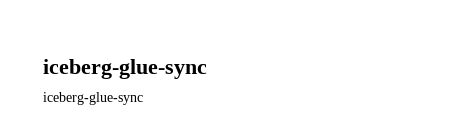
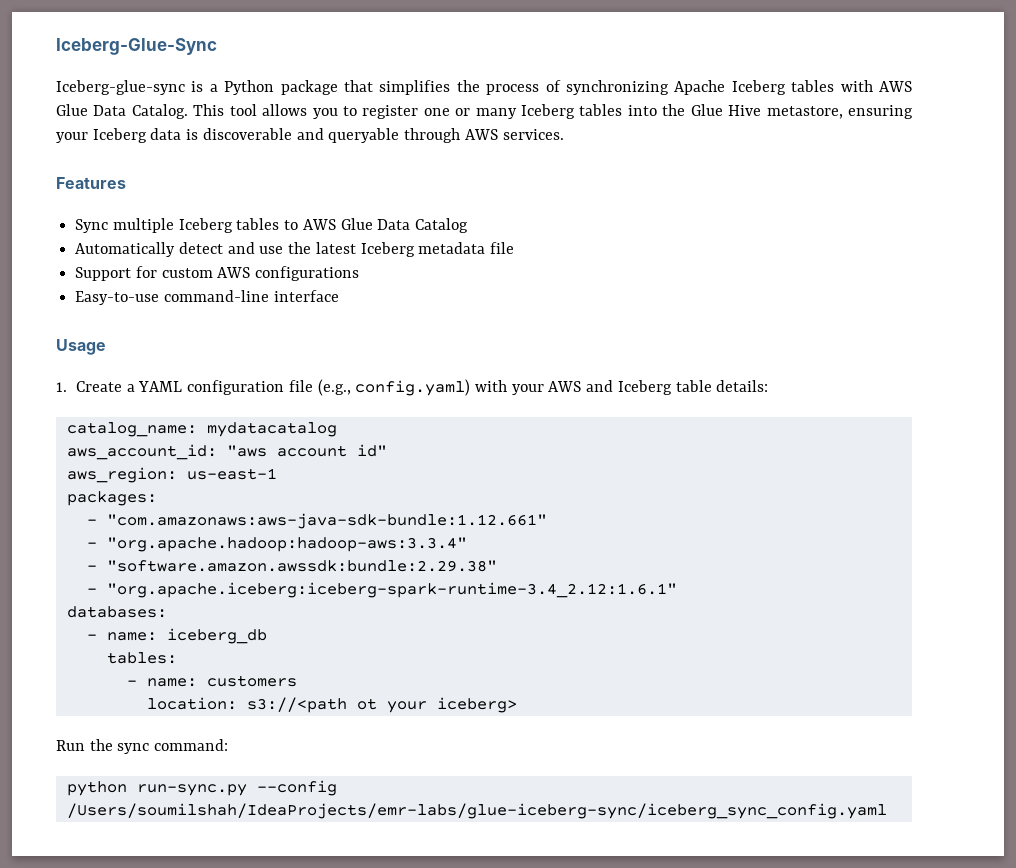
[43,59,207,79] [43,92,143,105] iceberg-glue-sync // iceberg-glue-sync -> [56,38,217,55] [56,80,912,95] [56,104,914,119] [56,128,564,143] [56,177,126,189] [75,218,469,233] [75,242,515,257] [75,266,360,281] [75,290,339,305] [56,339,106,355] [56,379,769,396] [66,422,337,437] [66,444,387,460] [66,467,277,483] [66,491,157,506] [86,513,547,529] [86,537,467,552] [86,560,497,572] [86,582,677,598] [66,606,167,618] [86,628,267,644] [106,652,177,664] [126,675,297,687] [146,697,517,713] [56,739,229,754] [66,780,337,796] [66,803,887,819] Iceberg-Glue-Sync // Iceberg-glue-sync is a Python package that simplifies the process of synchronizing Apache Iceberg tables with AWS Glue Data Catalog. This tool allows you to register one or many Iceberg tables into the Glue Hive metastore, ensuring your Iceberg data is discoverable and queryable through AWS services. // Features // Sync multiple Iceberg tables to AWS Glue Data Catalog // Automatically detect and use the latest Iceberg metadata file // Support for custom AWS configurations // Easy-to-use command-line interface // Usage // 1. Create a YAML configuration file (e.g., config.yaml) with your AWS and Iceberg table details: // catalog_name: mydatacatalog // aws_account_id: "aws account id" // aws_region: us-east-1 // packages: // - "com.amazonaws:aws-java-sdk-bundle:1.12.661" // - "org.apache.hadoop:hadoop-aws:3.3.4" // - "software.amazon.awssdk:bundle:2.29.38" // - "org.apache.iceberg:iceberg-spark-runtime-3.4_2.12:1.6.1" // databases: // - name: iceberg_db // tables: // - name: customers // location: s3://<path ot your iceberg> // Run the sync command: // python run-sync.py --config /Users/soumilshah/IdeaProjects/emr-labs/glue-iceberg-sync/iceberg_sync_config.yaml

